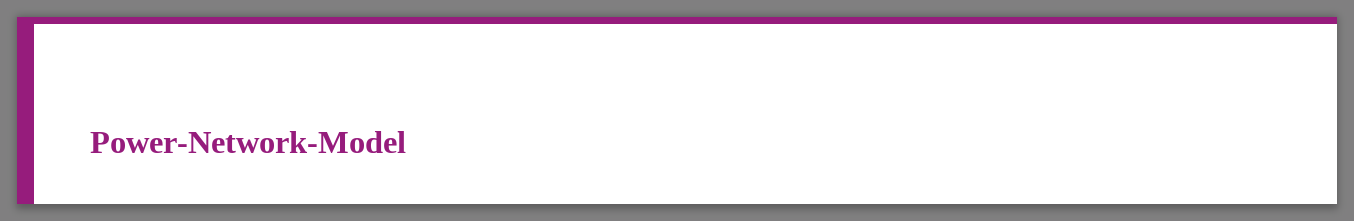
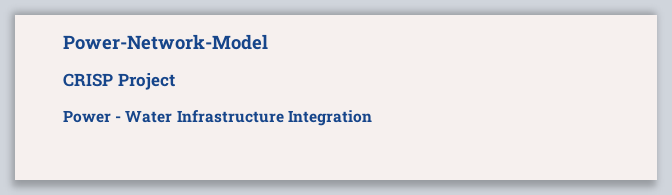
(406, 142) none -> [63,73,175,90] [63,110,372,126] // CRISP Project // Power - Water Infrastructure Integration

